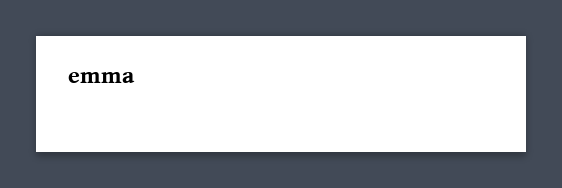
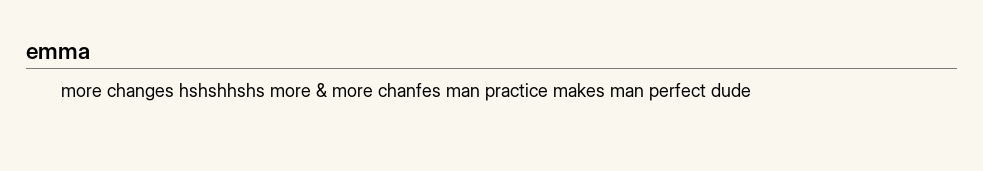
(135, 77) none -> [61,83,752,101] // more changes hshshhshs more & more chanfes man practice makes man perfect dude

